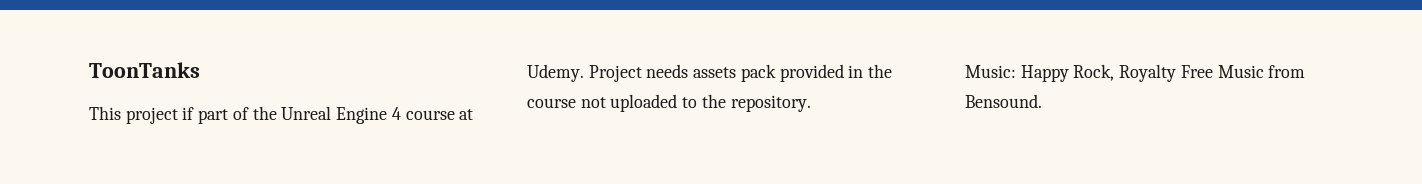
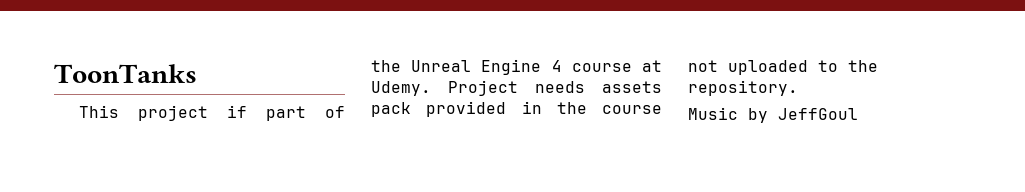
[965,64,1306,82] [965,94,1042,108] Music: Happy Rock, Royalty Free Music from Bensound. -> [688,107,858,123] Music by JeffGoul

